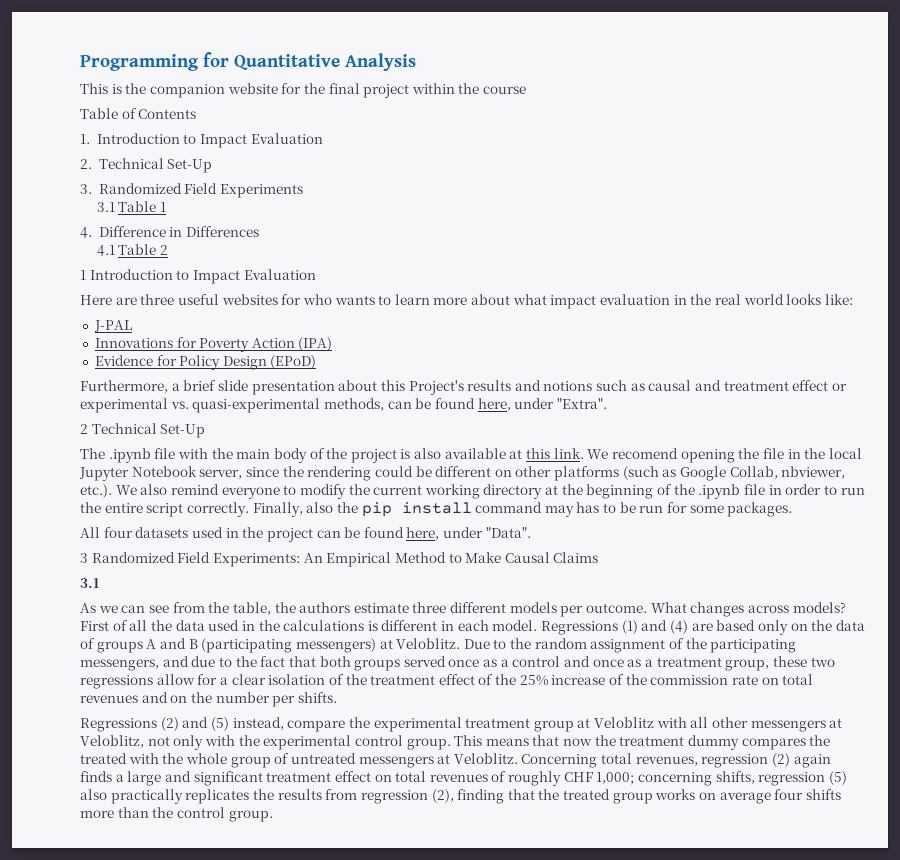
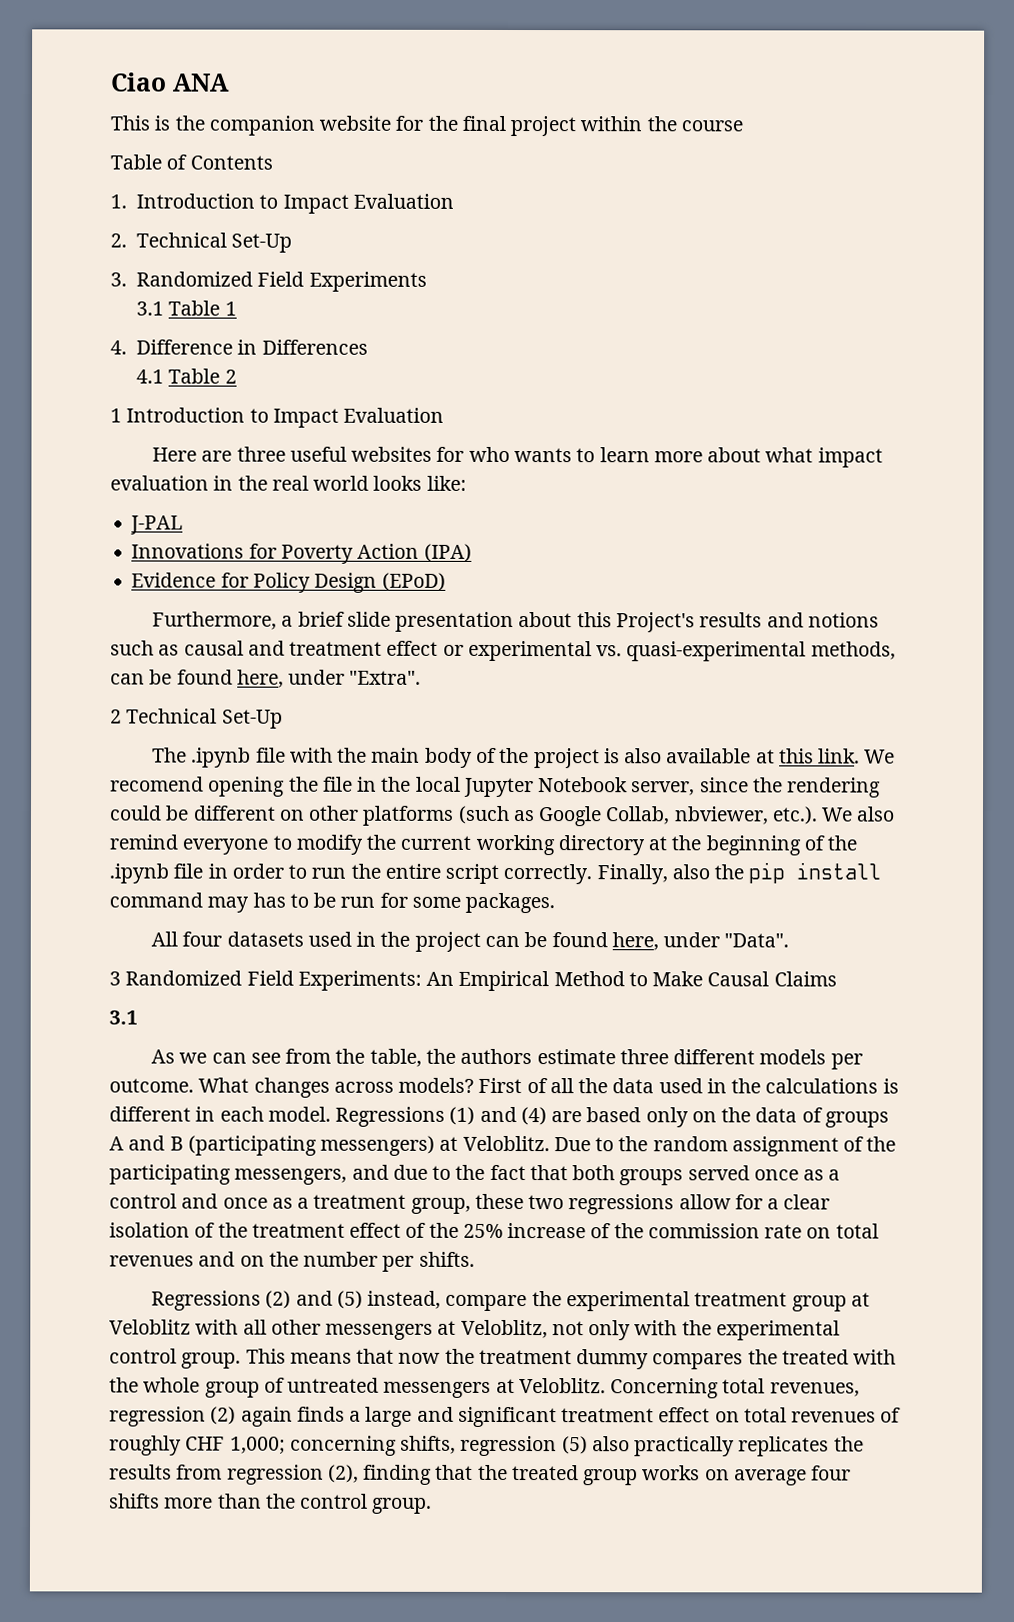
[80,52,416,71] Programming for Quantitative Analysis -> [111,72,230,92] Ciao ANA

